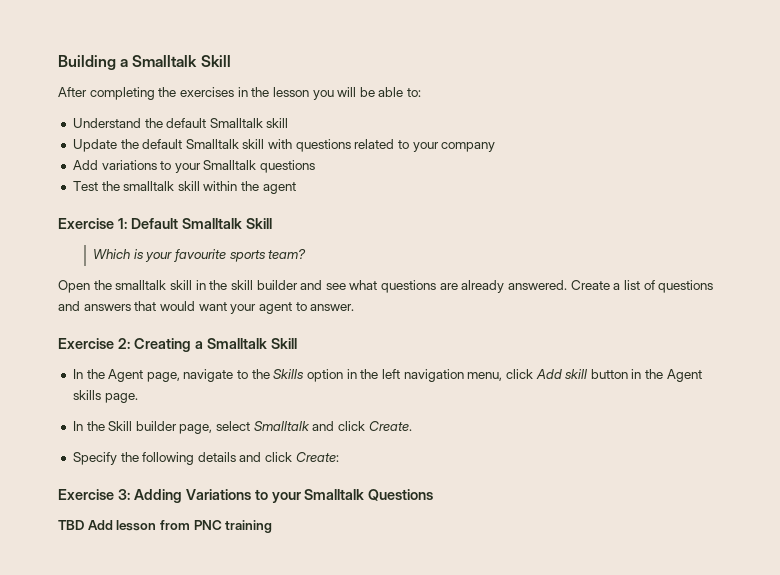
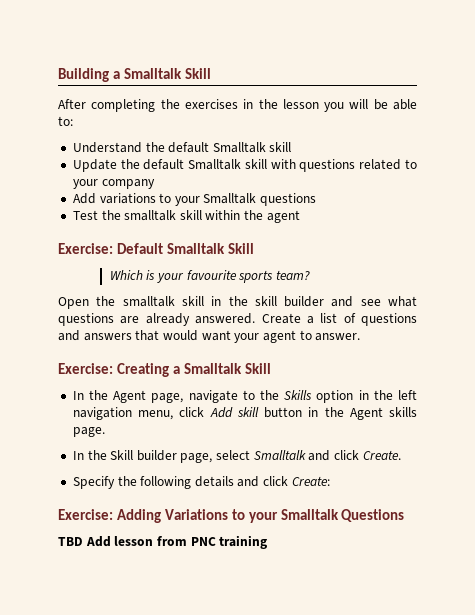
[58,218,127,229] Exercise 1: -> [58,243,113,254] Exercise:
[58,338,130,349] Exercise 2: -> [58,363,113,374] Exercise:
[58,489,130,500] Exercise 3: -> [58,509,113,520] Exercise:

